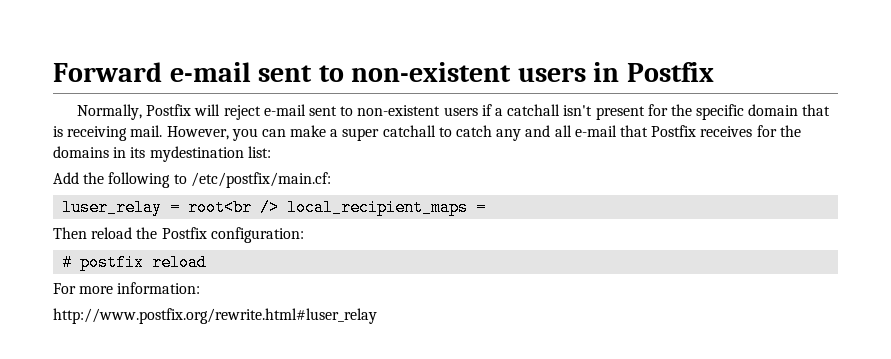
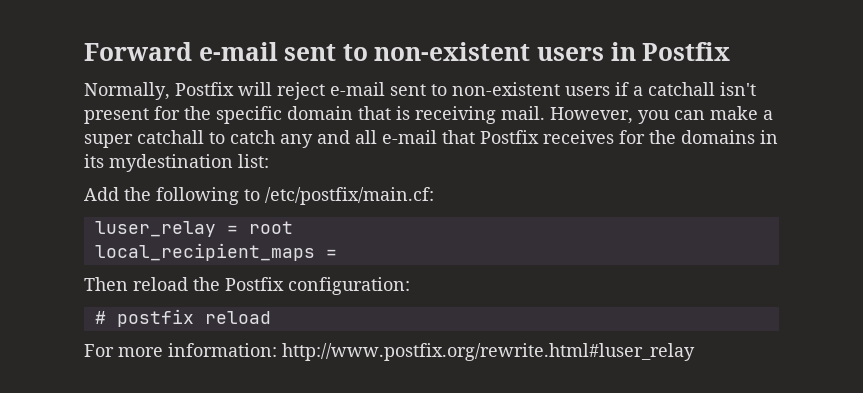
[188,199,280,216] root<br /> -> [248,221,293,234] root //
(201, 288) // -> (277, 350) none

